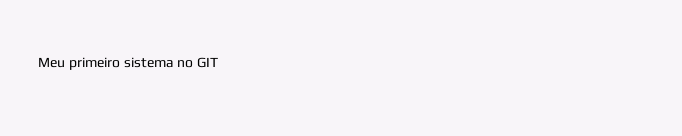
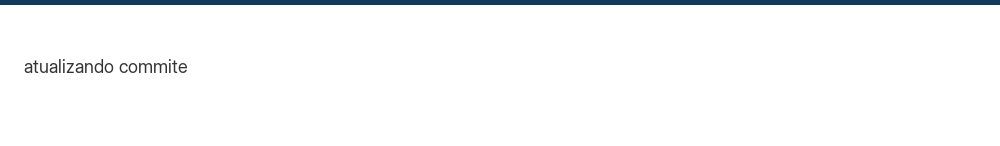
[38,57,219,70] Meu primeiro sistema no GIT -> [24,59,188,73] atualizando commite

